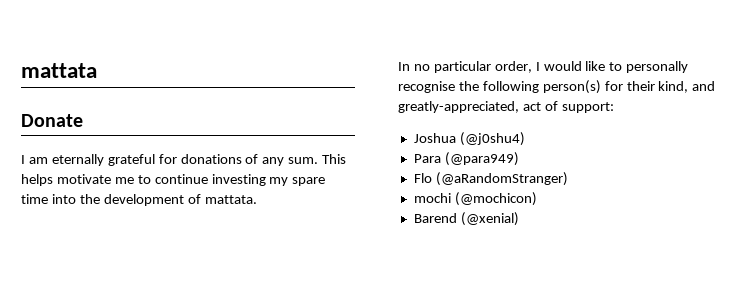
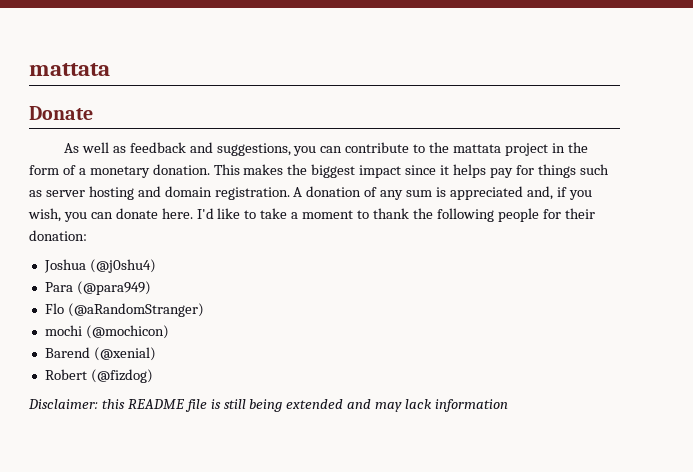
[21,154,347,166] [21,174,326,186] [21,194,257,206] [398,61,689,73] [398,81,455,93] I am eternally grateful for donations of any sum. This helps motivate me to continue investing my spare time into the development of mattata. // In no particular order, I would like to personally recognise -> [63,142,588,156] [29,164,609,178] [29,186,592,200] [28,208,409,222] As well as feedback and suggestions, you can contribute to the mattata project in the form of a monetary donation. This makes the biggest impact since it helps pay for things such as server hosting and domain registration. A donation of any sum is appreciated and, if you wish, you can donate here. I'd like to take a moment to thank
[542,80,601,94] person(s) -> [497,208,539,222] people
[658,81,716,93] [398,101,614,113] kind, and greatly-appreciated, act of support: -> [29,230,87,241] donation:
(519, 219) none -> [44,369,153,383] [28,399,509,412] // Robert (@fizdog) // Disclaimer: this README file is still being extended and may lack information

